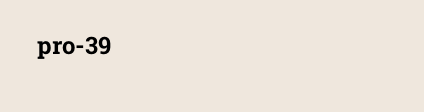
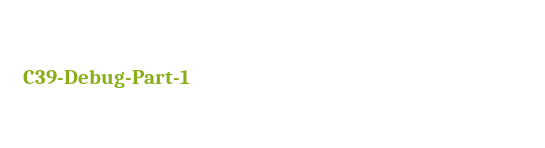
[37,36,111,59] pro-39 -> [23,69,190,88] C39-Debug-Part-1

